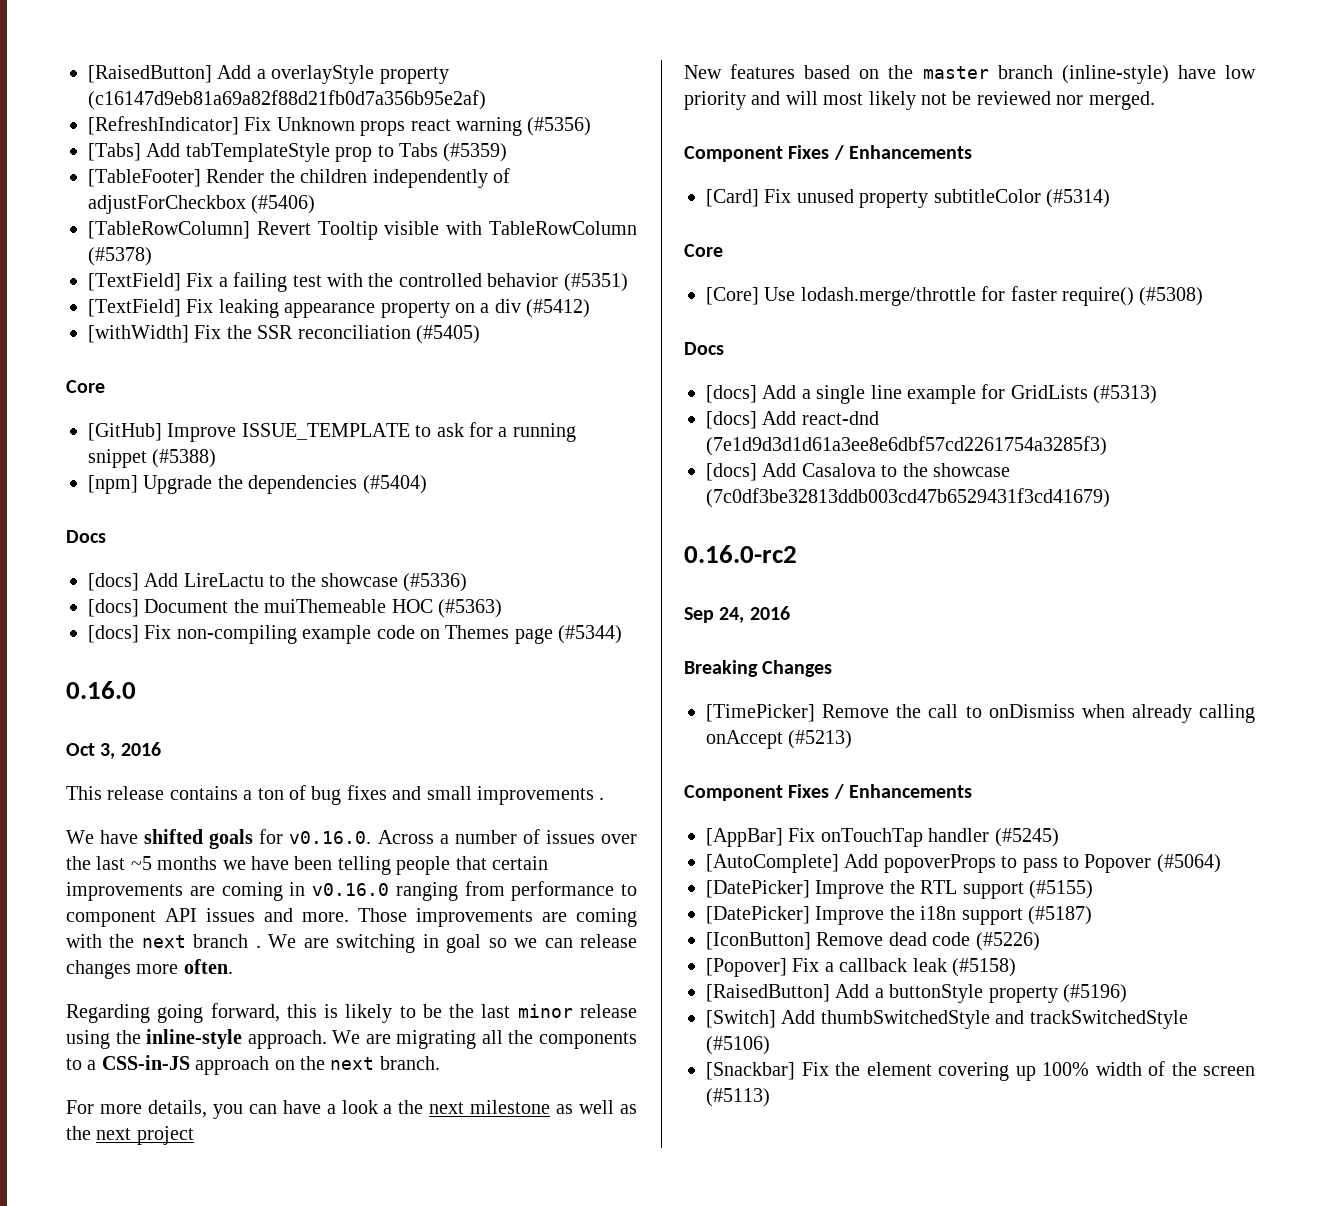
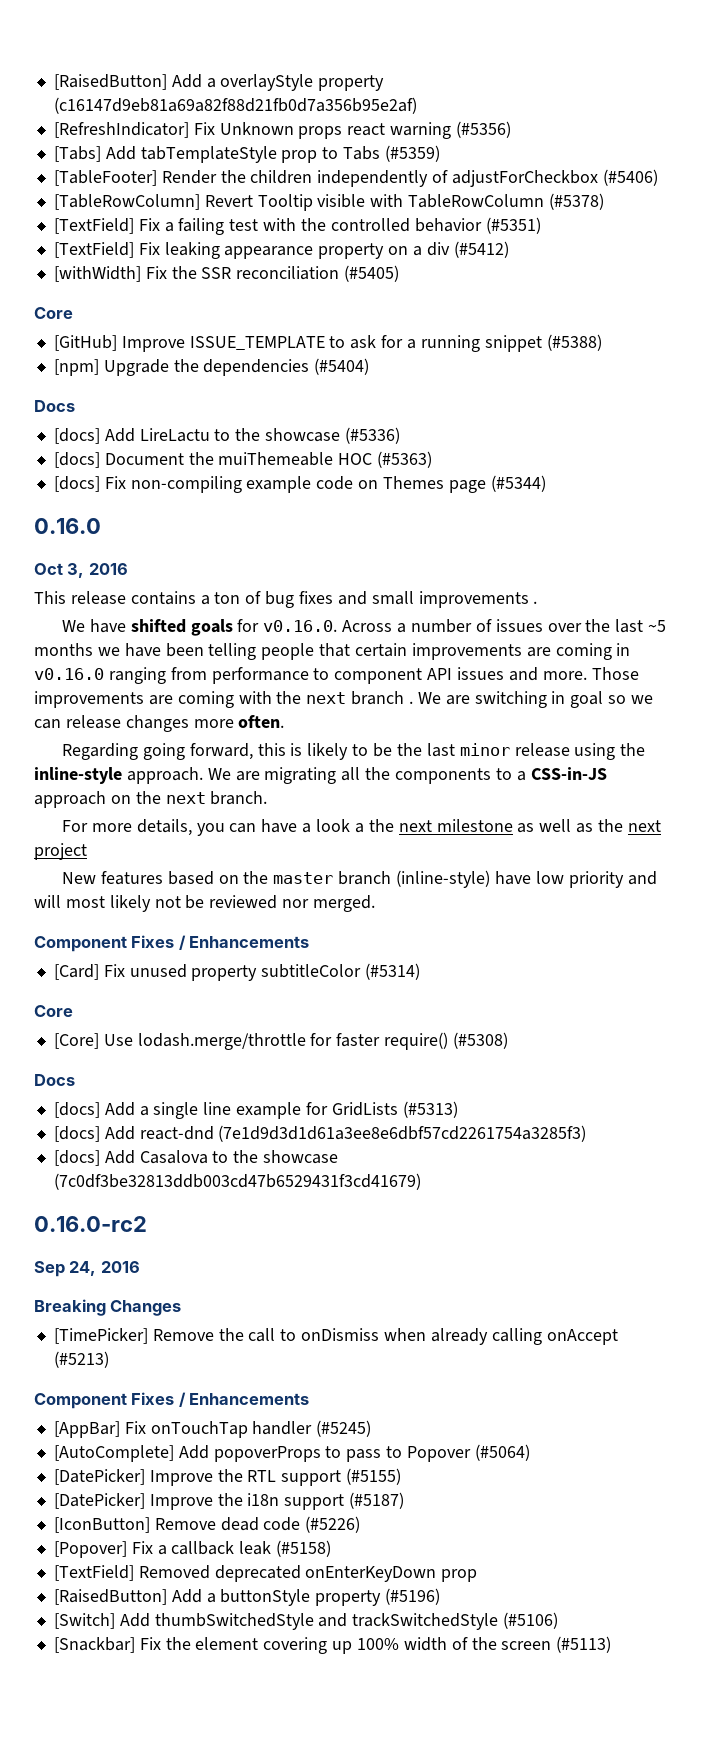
(1016, 967) none -> [53,1565,478,1582] // [TextField] Removed deprecated onEnterKeyDown prop

